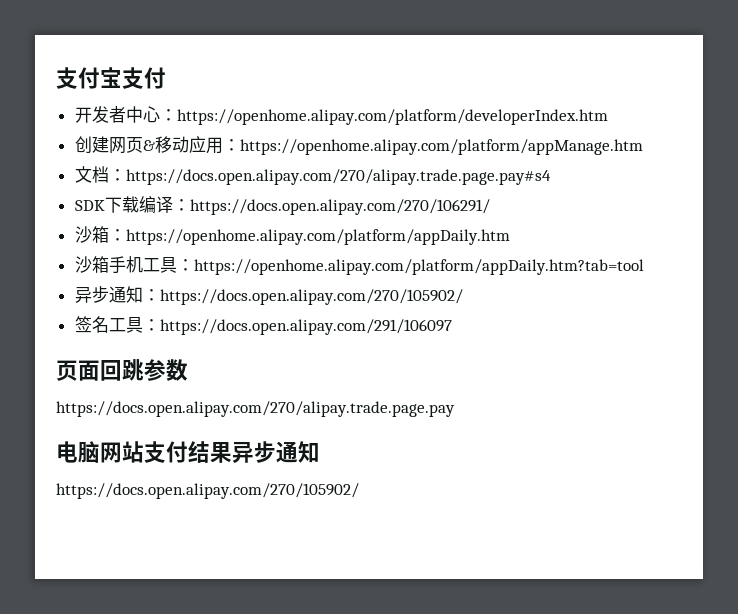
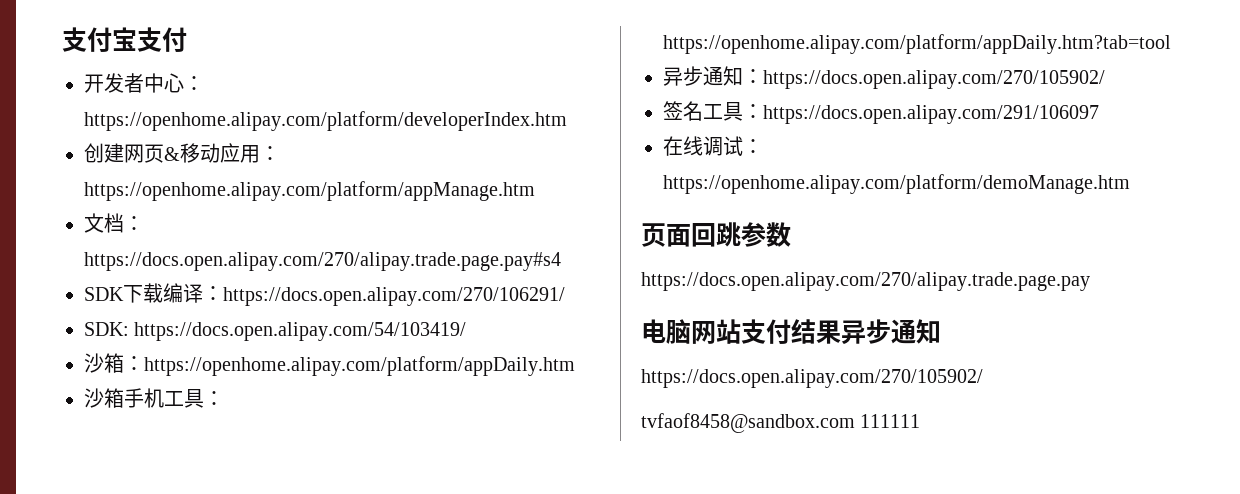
(490, 207) none -> [84,322,467,341] // SDK: https://docs.open.alipay.com/54/103419/
(452, 327) none -> [663,136,763,156] [663,174,1130,194] // 在线调试：https://openhome.alipay.com/platform/demoManage.htm
(359, 491) none -> [641,413,921,433] // tvfaof8458@sandbox.com 111111

